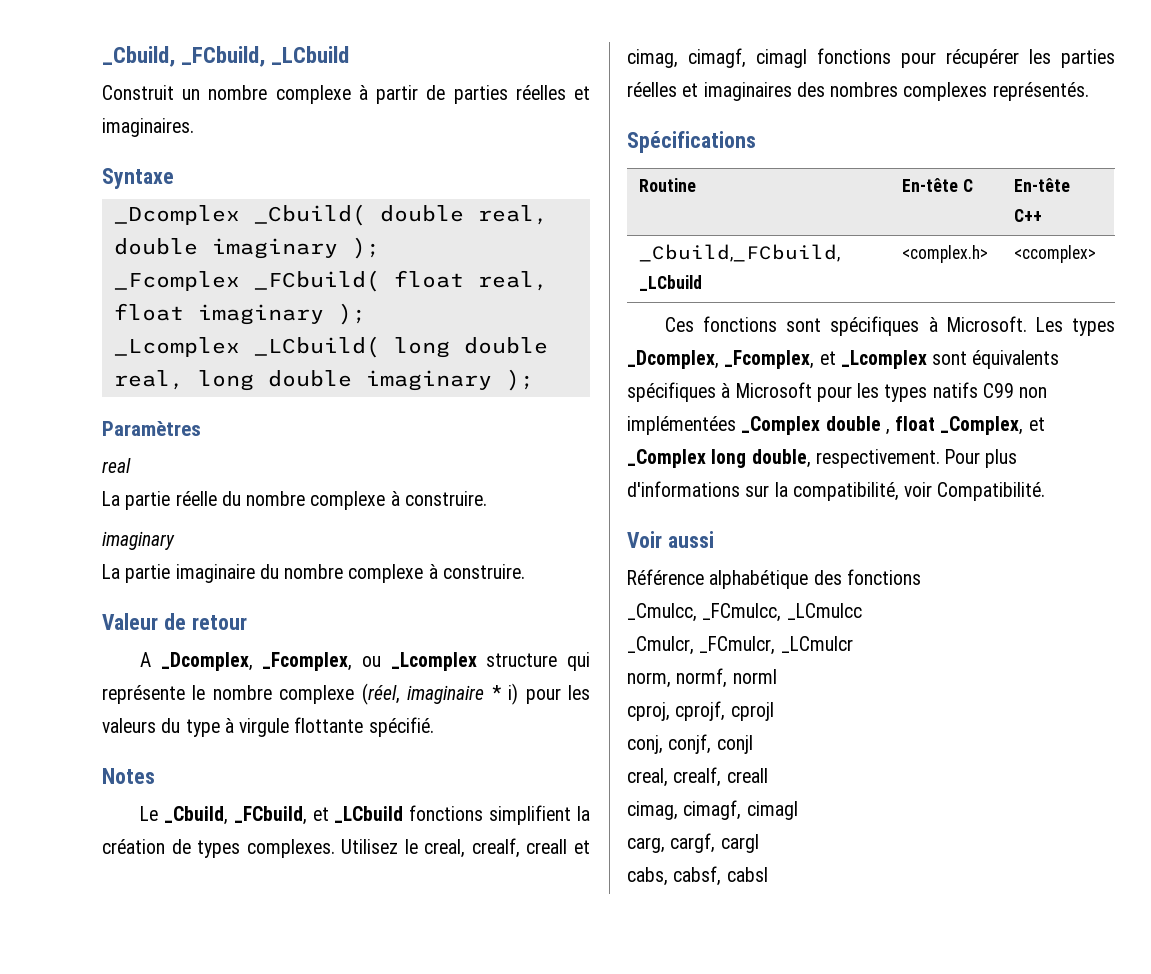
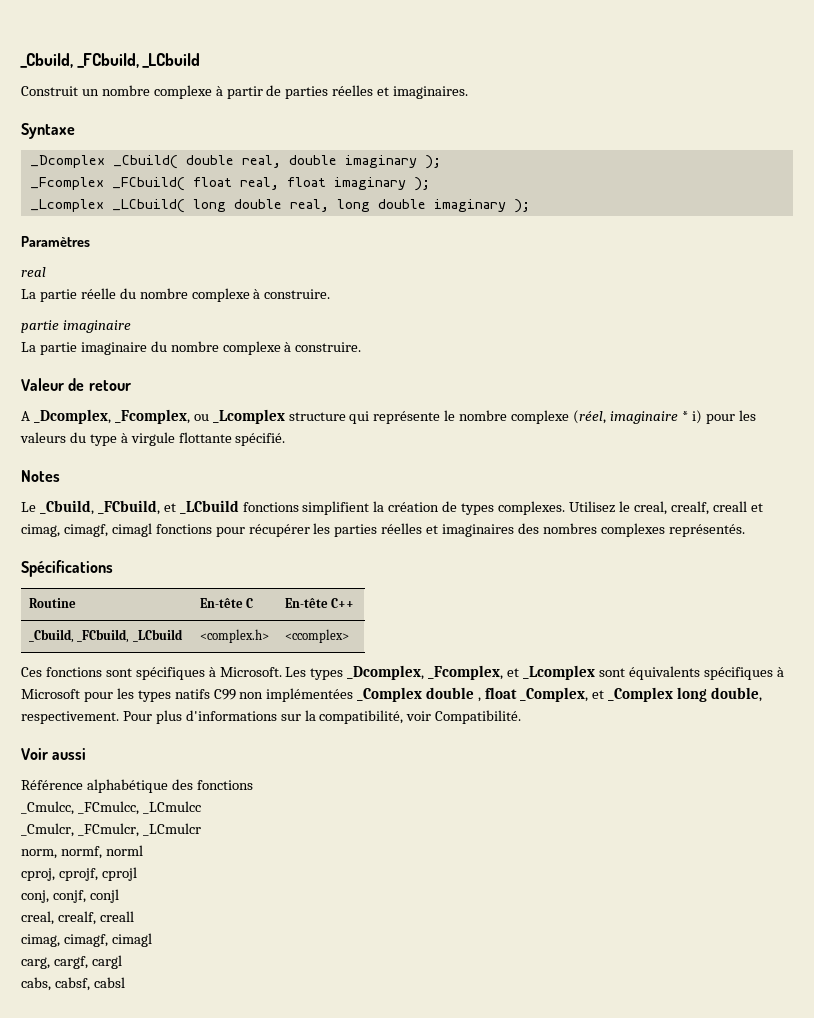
[102,531,175,550] imaginary -> [21,320,131,333] partie imaginaire
[639,244,841,262] _Cbuild,_FCbuild, -> [28,629,130,643] _Cbuild, _FCbuild,

